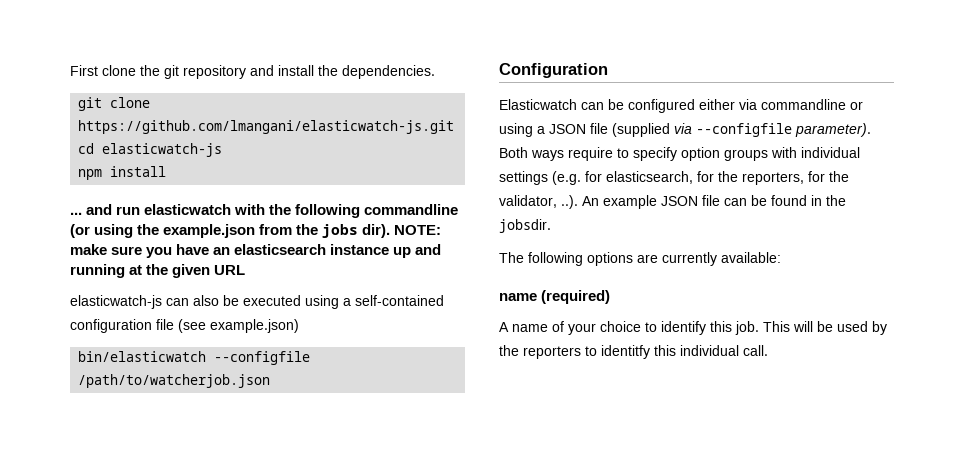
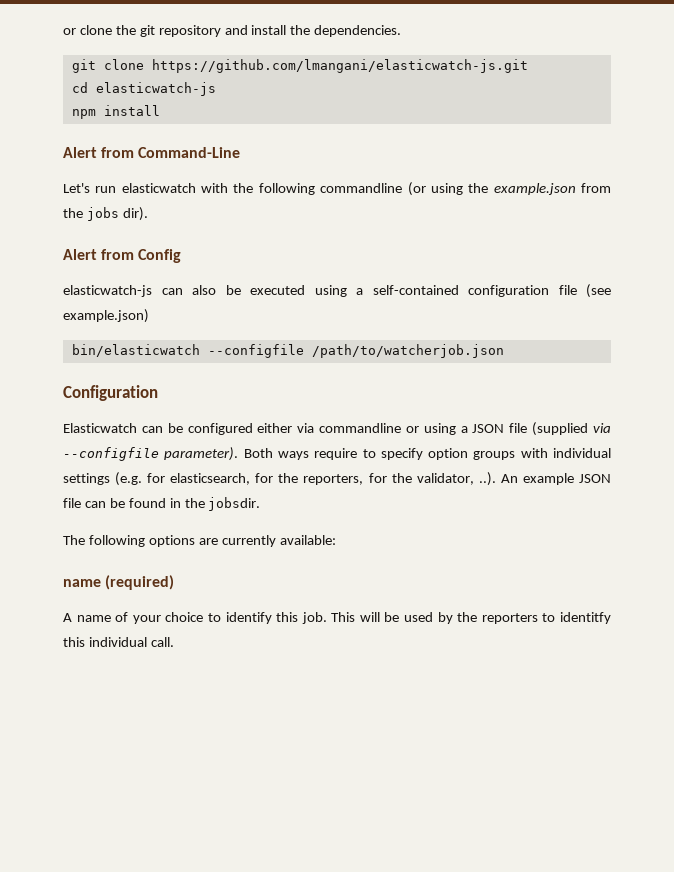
[70,65,98,76] First -> [63,28,76,35] or
[70,204,113,215] ... and -> [63,147,241,158] [63,183,90,193] Alert from Command-Line // Let's
[394,225,442,235] [70,244,442,258] [70,264,246,278] NOTE: make sure you have an elasticsearch instance up and running at the given URL -> [63,249,182,263] // Alert from Config

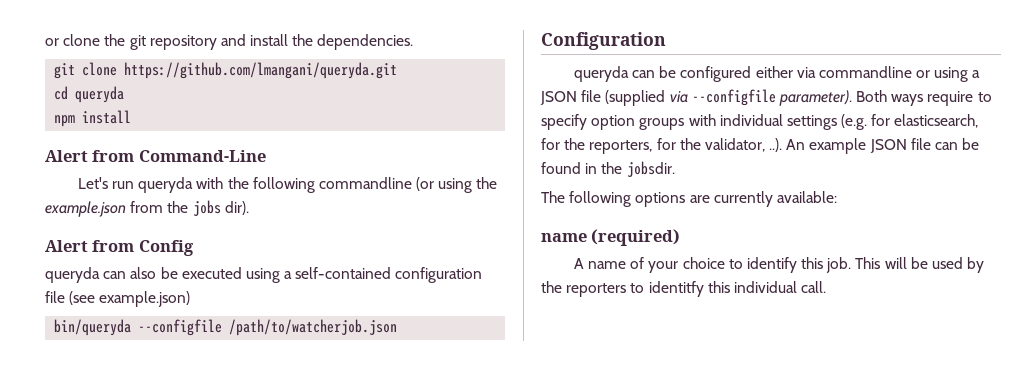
[151,59,528,73] https://github.com/lmangani/elasticwatch-js.git -> [124,62,398,79] https://github.com/lmangani/queryda.git
[95,82,216,96] elasticwatch-js -> [75,86,125,103] queryda
[121,183,196,193] elasticwatch -> [138,177,194,193] queryda
[63,285,152,297] elasticwatch-js -> [45,267,100,283] queryda
[71,344,200,357] bin/elasticwatch -> [54,319,132,336] bin/queryda
[63,423,137,433] Elasticwatch -> [573,66,629,82] queryda

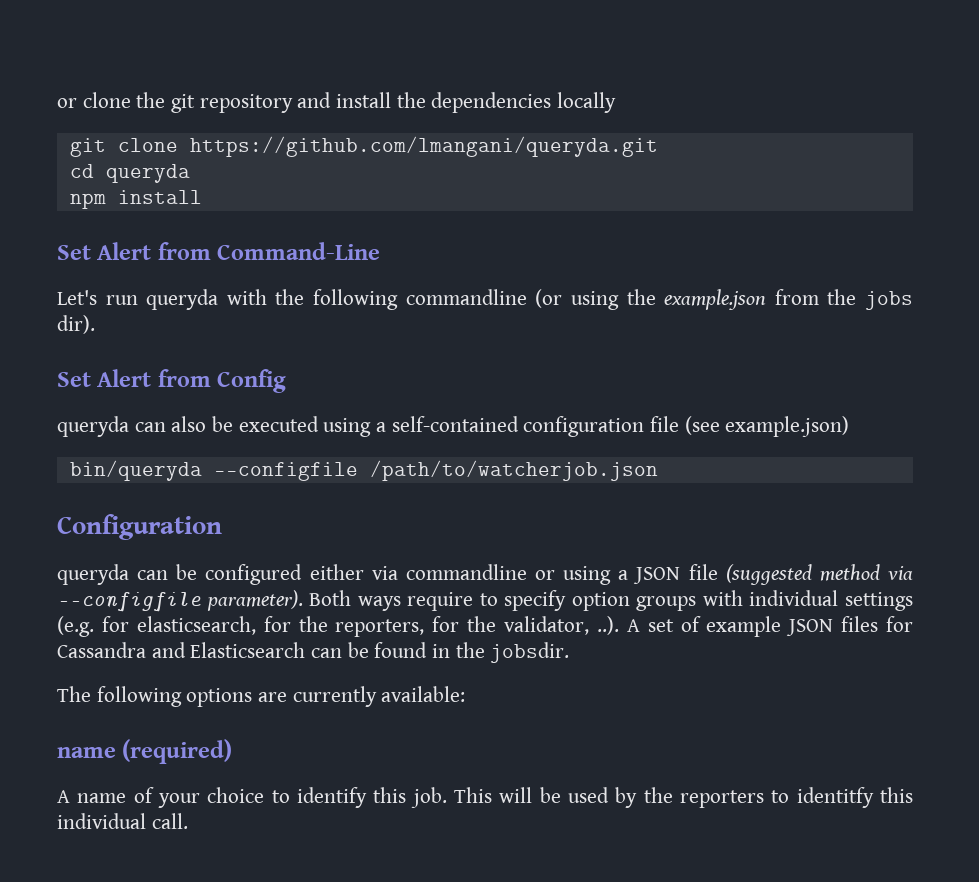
[317,34,414,50] dependencies. -> [431,92,617,113] dependencies locally
(132, 117) none -> [57,245,91,260] Set
(249, 208) none -> [57,372,91,387] Set
[605,90,666,106] (supplied -> [725,564,880,585] (suggested method
[786,138,931,154] An example JSON file -> [626,616,913,637] [57,642,306,658] A set of example JSON files for Cassandra and Elasticsearch

